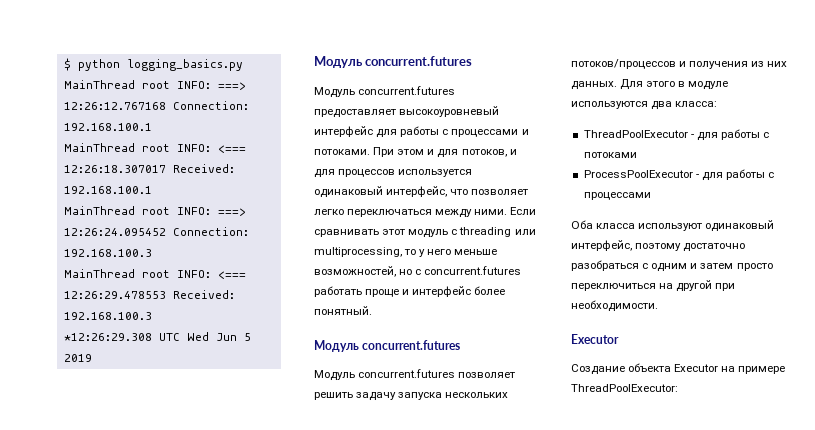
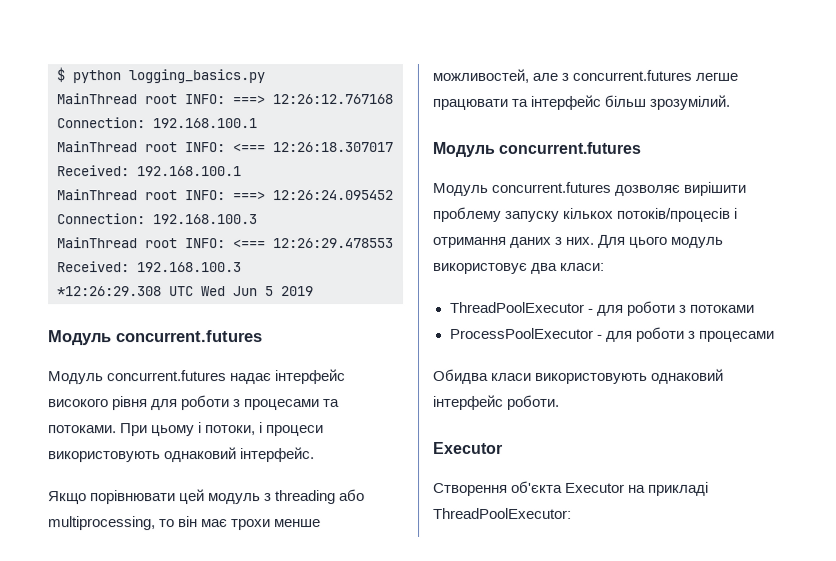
[314,106,500,118] [314,126,529,138] [314,147,517,158] [314,169,473,178] [314,186,529,198] [314,207,537,218] [314,227,536,238] [314,247,498,257] [314,266,522,277] [314,286,506,297] [314,306,372,315] [314,340,461,352] [314,369,516,381] [314,392,509,401] [571,59,788,69] [571,79,729,90] [571,101,718,110] предоставляет высокоуровневый интерфейс для работы с процессами и потоками. При этом и для потоков, и для процессов используется одинаковый интерфейс, что позволяет легко переключаться между ними. Если сравнивать этот модуль с threading или multiprocessing, то у него меньше возможностей, но с concurrent.futures работать проще и интерфейс более понятный. // Модуль concurrent.futures // Модуль concurrent.futures позволяет решить задачу запуска нескольких потоков/процессов и получения из них данных. Для этого в модуле используются два класса: -> [230,369,347,385] [48,395,341,411] [48,422,325,437] [48,447,316,463] [48,489,366,505] [48,516,322,531] [432,68,739,83] [432,94,731,110] [432,141,642,157] [432,181,747,196] [432,206,738,222] [432,234,724,248] [432,262,605,274] надає інтерфейс високого рівня для роботи з процесами та потоками. При цьому і потоки, і процеси використовують однаковий інтерфейс. // Якщо порівнювати цей модуль з threading або multiprocessing, то він має трохи менше можливостей, але з concurrent.futures легше працювати та інтерфейс більш зрозумілий. // Модуль concurrent.futures // Модуль concurrent.futures дозволяє вирішити проблему запуску кількох потоків/процесів і отримання даних з них. Для цього модуль використовує два класи:
[720,129,770,140] работы с -> [626,300,687,316] роботи з
[725,169,775,180] [583,192,651,200] [571,220,775,232] [571,240,746,252] [571,260,773,272] [571,280,736,292] [571,300,658,312] работы с процессами // Оба класса используют одинаковый интерфейс, поэтому достаточно разобраться с одним и затем просто переключиться на другой при необходимости. -> [635,326,775,342] [433,368,725,384] [433,394,561,410] роботи з процесами // Обидва класи використовують однаковий інтерфейс роботи.
[571,363,672,375] Создание объекта -> [433,480,564,496] Створення об'єкта
[738,366,786,374] примере -> [648,481,710,496] прикладі

